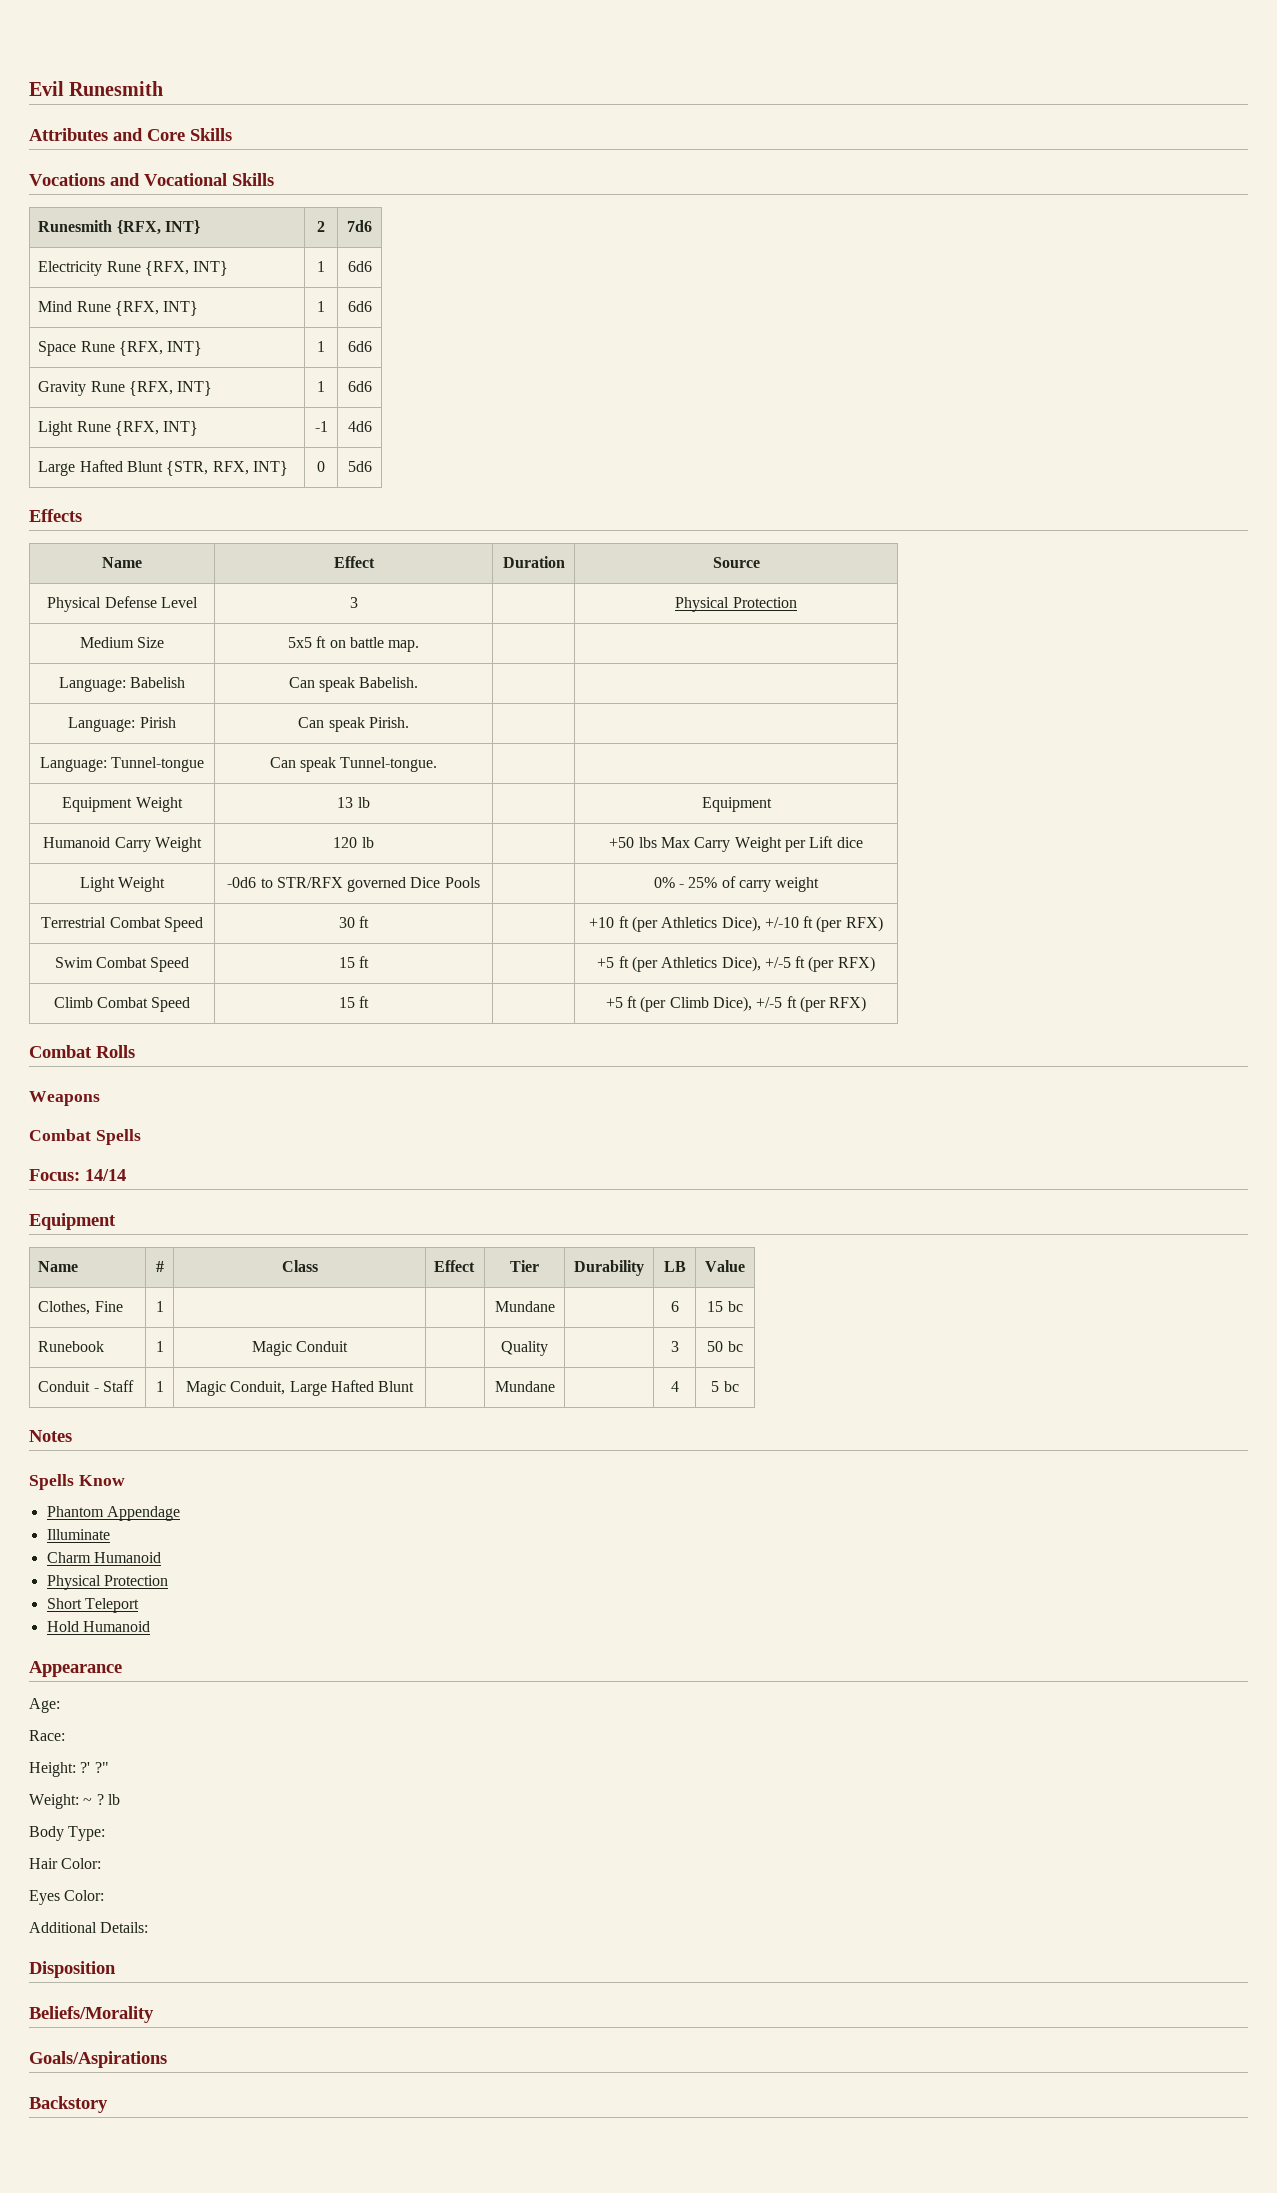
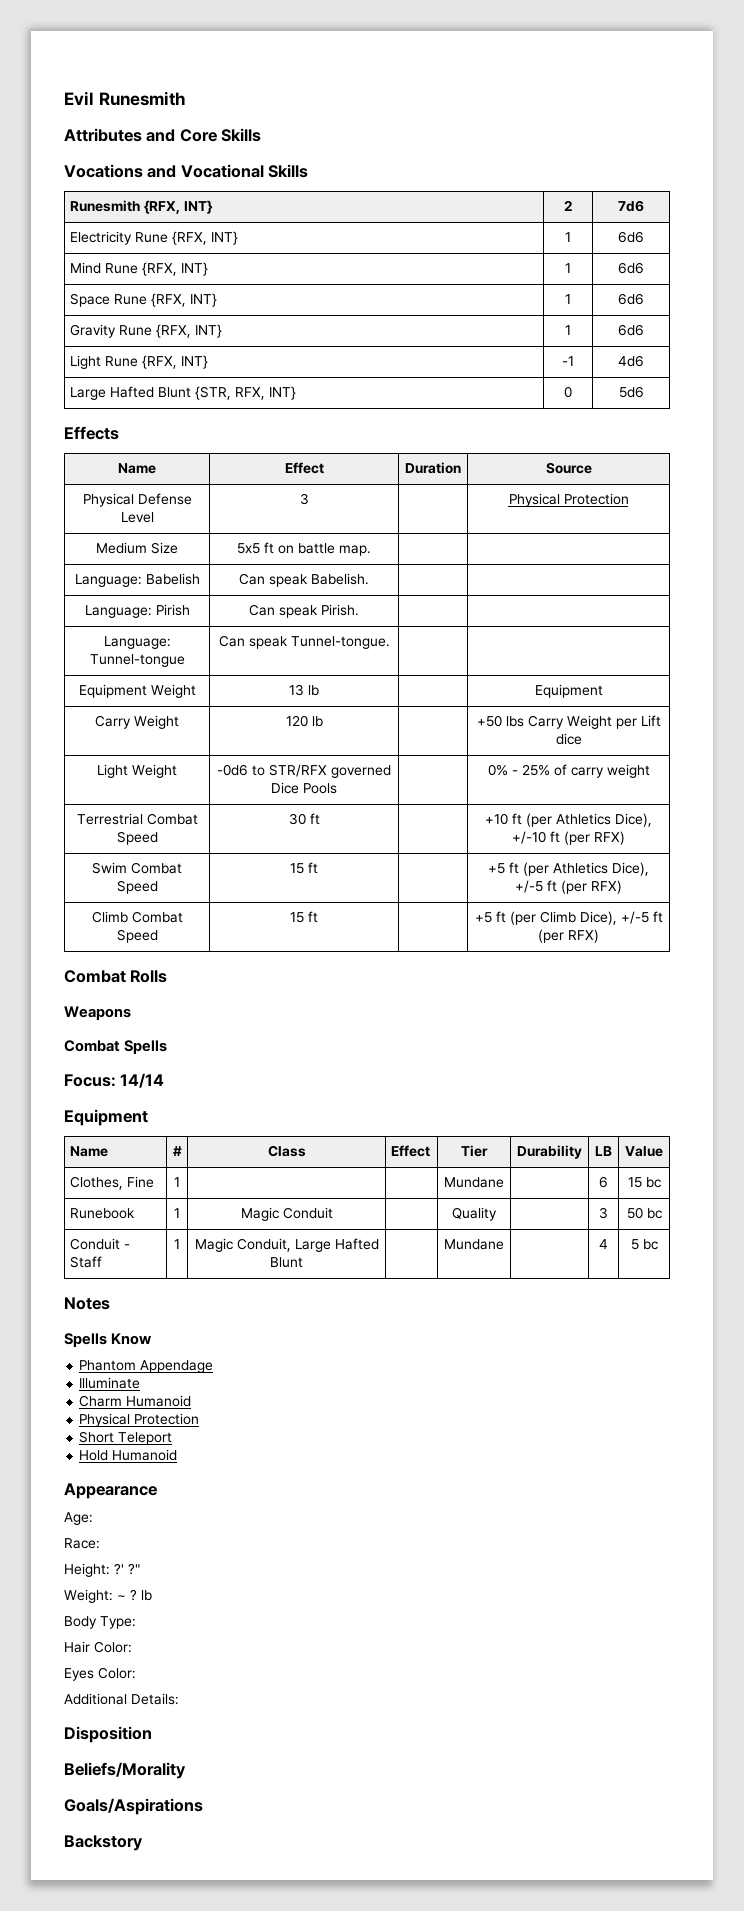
[43,837,111,848] Humanoid -> (603, 691) none
[661,837,691,848] Max -> (524, 721) none

